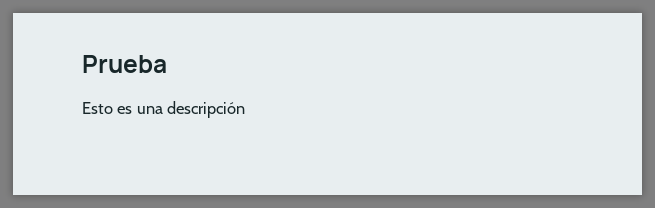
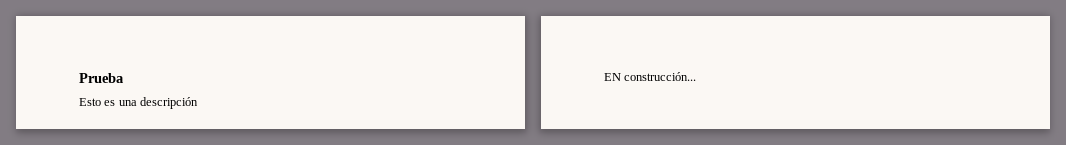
(246, 109) none -> [604,72,697,81] // EN construcción...

